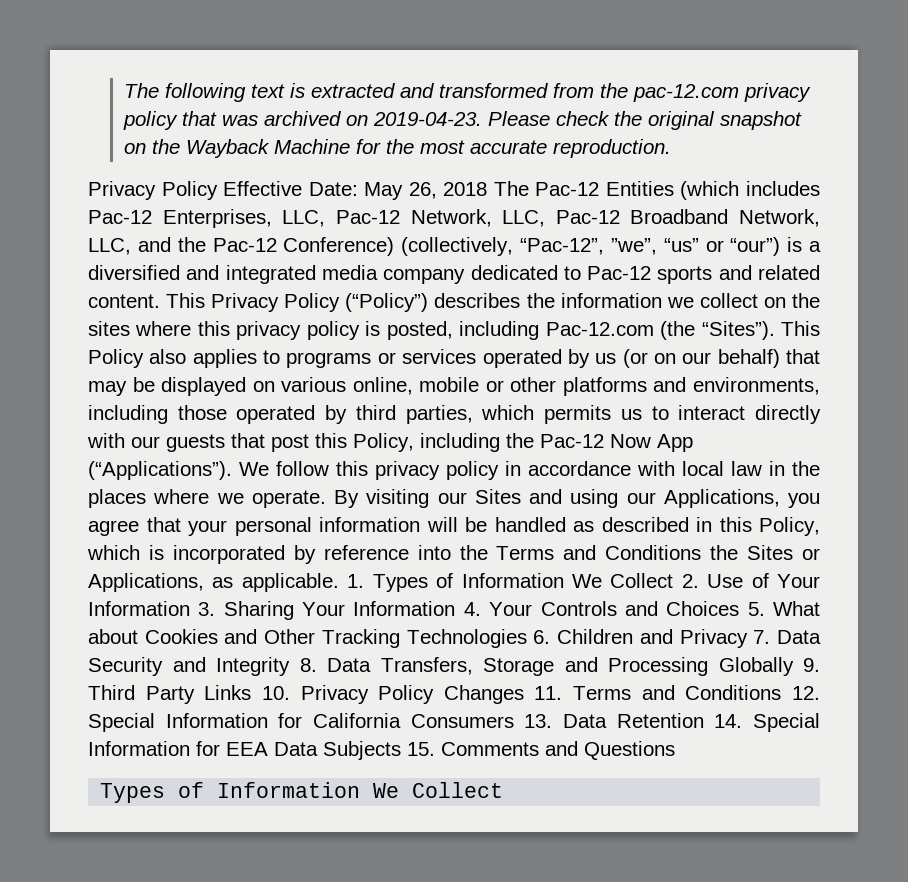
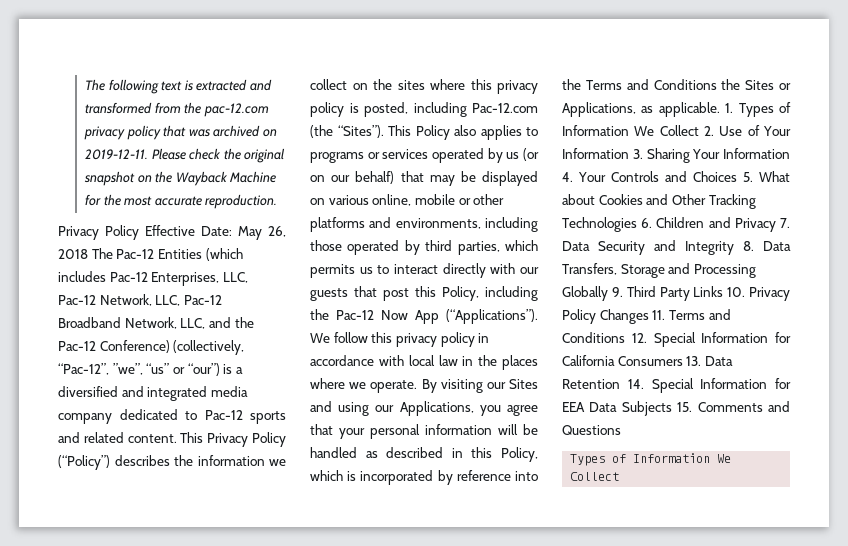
[372,112,482,126] 2019-04-23. -> [84,149,148,160] 2019-12-11.

